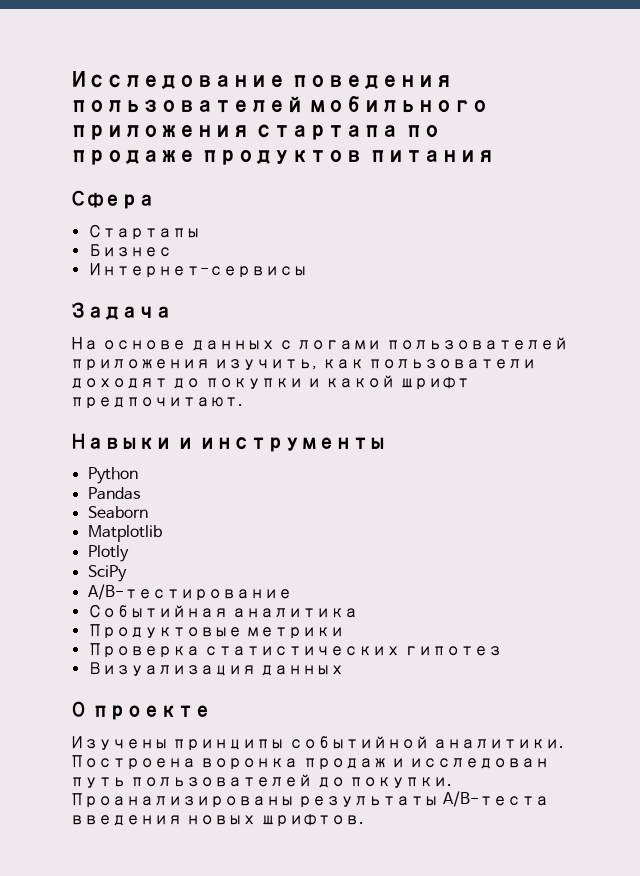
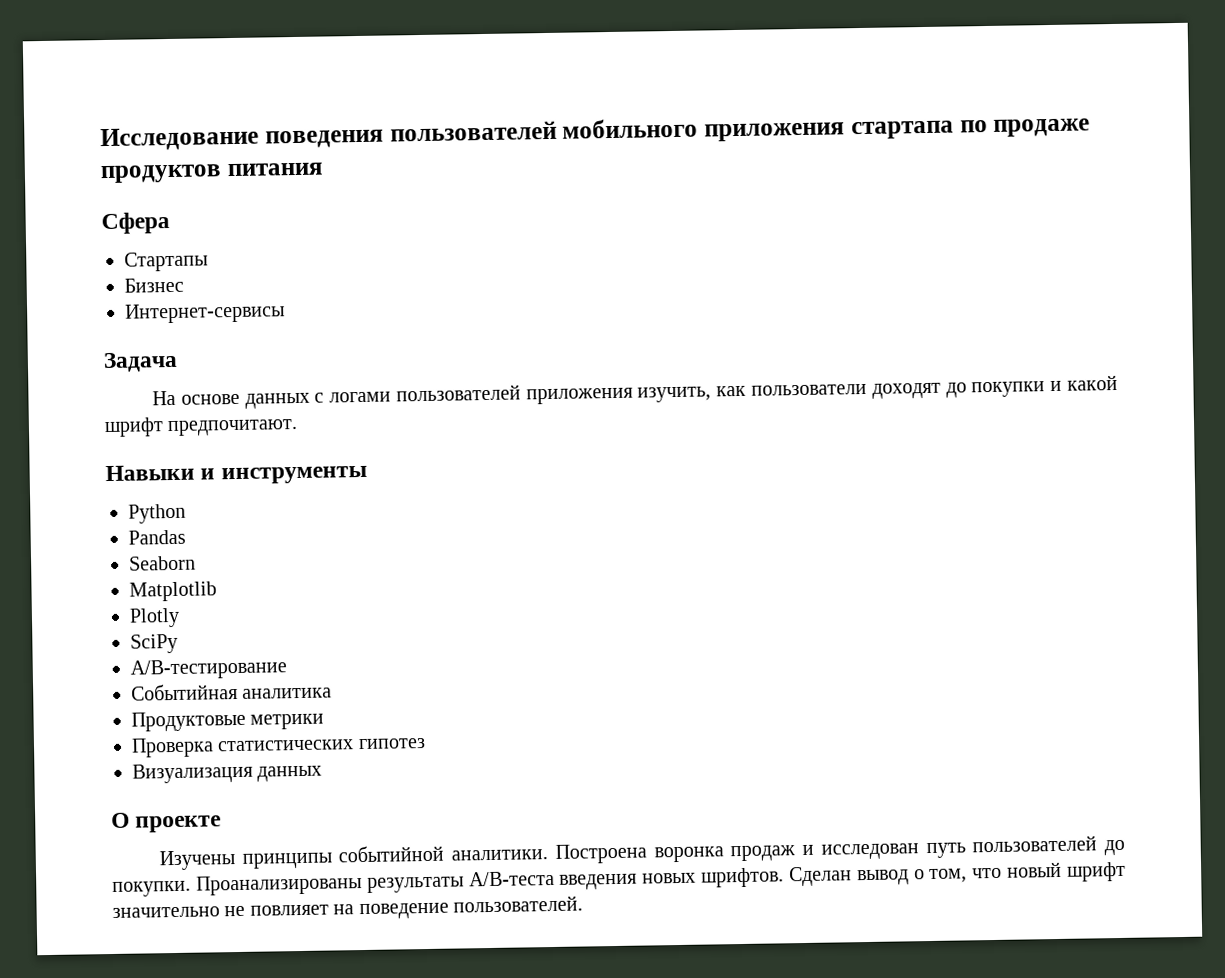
(364, 820) none -> [788,861,1126,887] [112,895,583,920] Сделан вывод о том, что новый шрифт значительно не повлияет на поведение пользователей.

